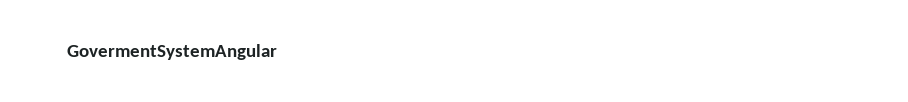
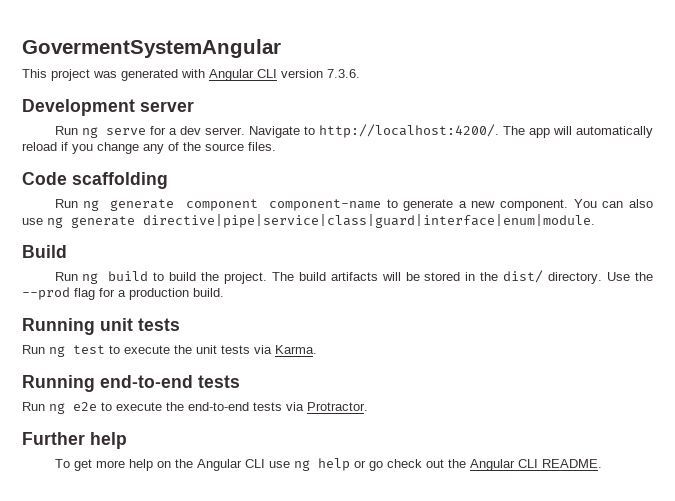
(277, 52) none -> [22,69,360,81] [22,99,194,116] [54,124,653,138] [22,142,276,154] [22,172,168,189] [54,199,653,211] [22,214,595,228] [22,245,67,258] [54,270,653,284] [22,287,224,300] [22,318,180,335] [22,345,317,357] [22,375,240,392] [22,402,368,414] [22,432,127,449] [54,458,602,471] // This project was generated with Angular CLI version 7.3.6. // Development server // Run ng serve for a dev server. Navigate to http://localhost:4200/. The app will automatically reload if you change any of the source files. // Code scaffolding // Run ng generate component component-name to generate a new component. You can also use ng generate directive|pipe|service|class|guard|interface|enum|module. // Build // Run ng build to build the project. The build artifacts will be stored in the dist/ directory. Use the --prod flag for a production build. // Running unit tests // Run ng test to execute the unit tests via Karma. // Running end-to-end tests // Run ng e2e to execute the end-to-end tests via Protractor. // Further help // To get more help on the Angular CLI use ng help or go check out the Angular CLI README.

